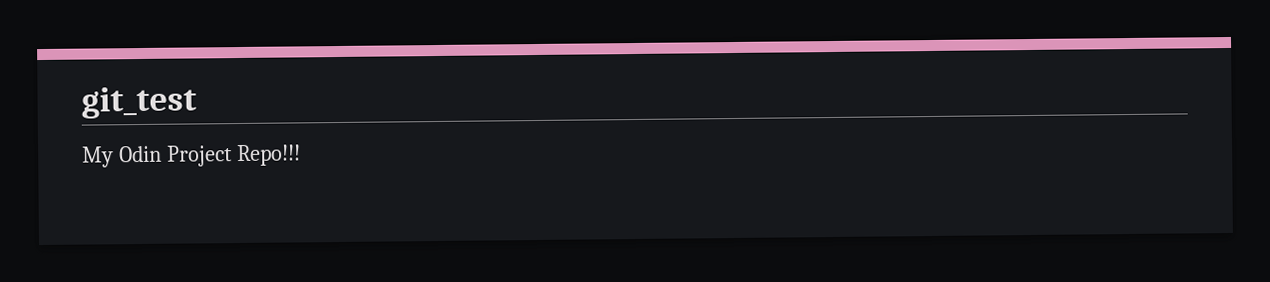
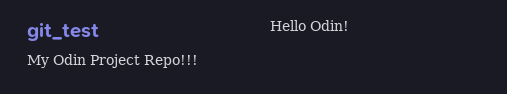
(301, 155) none -> [270,20,349,31] Hello Odin!

